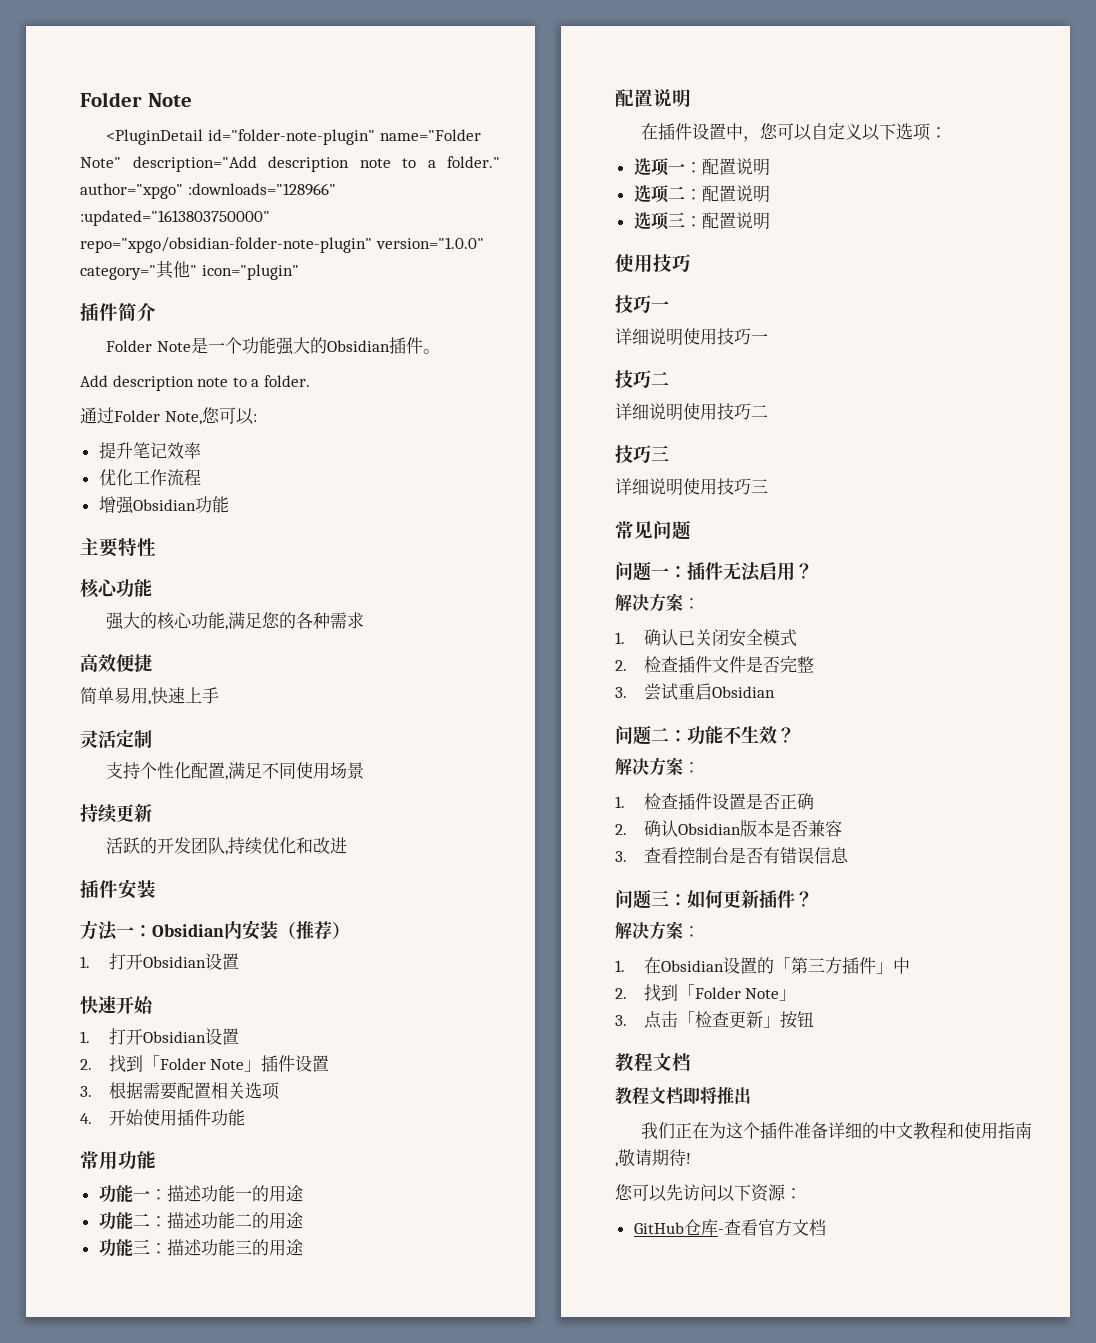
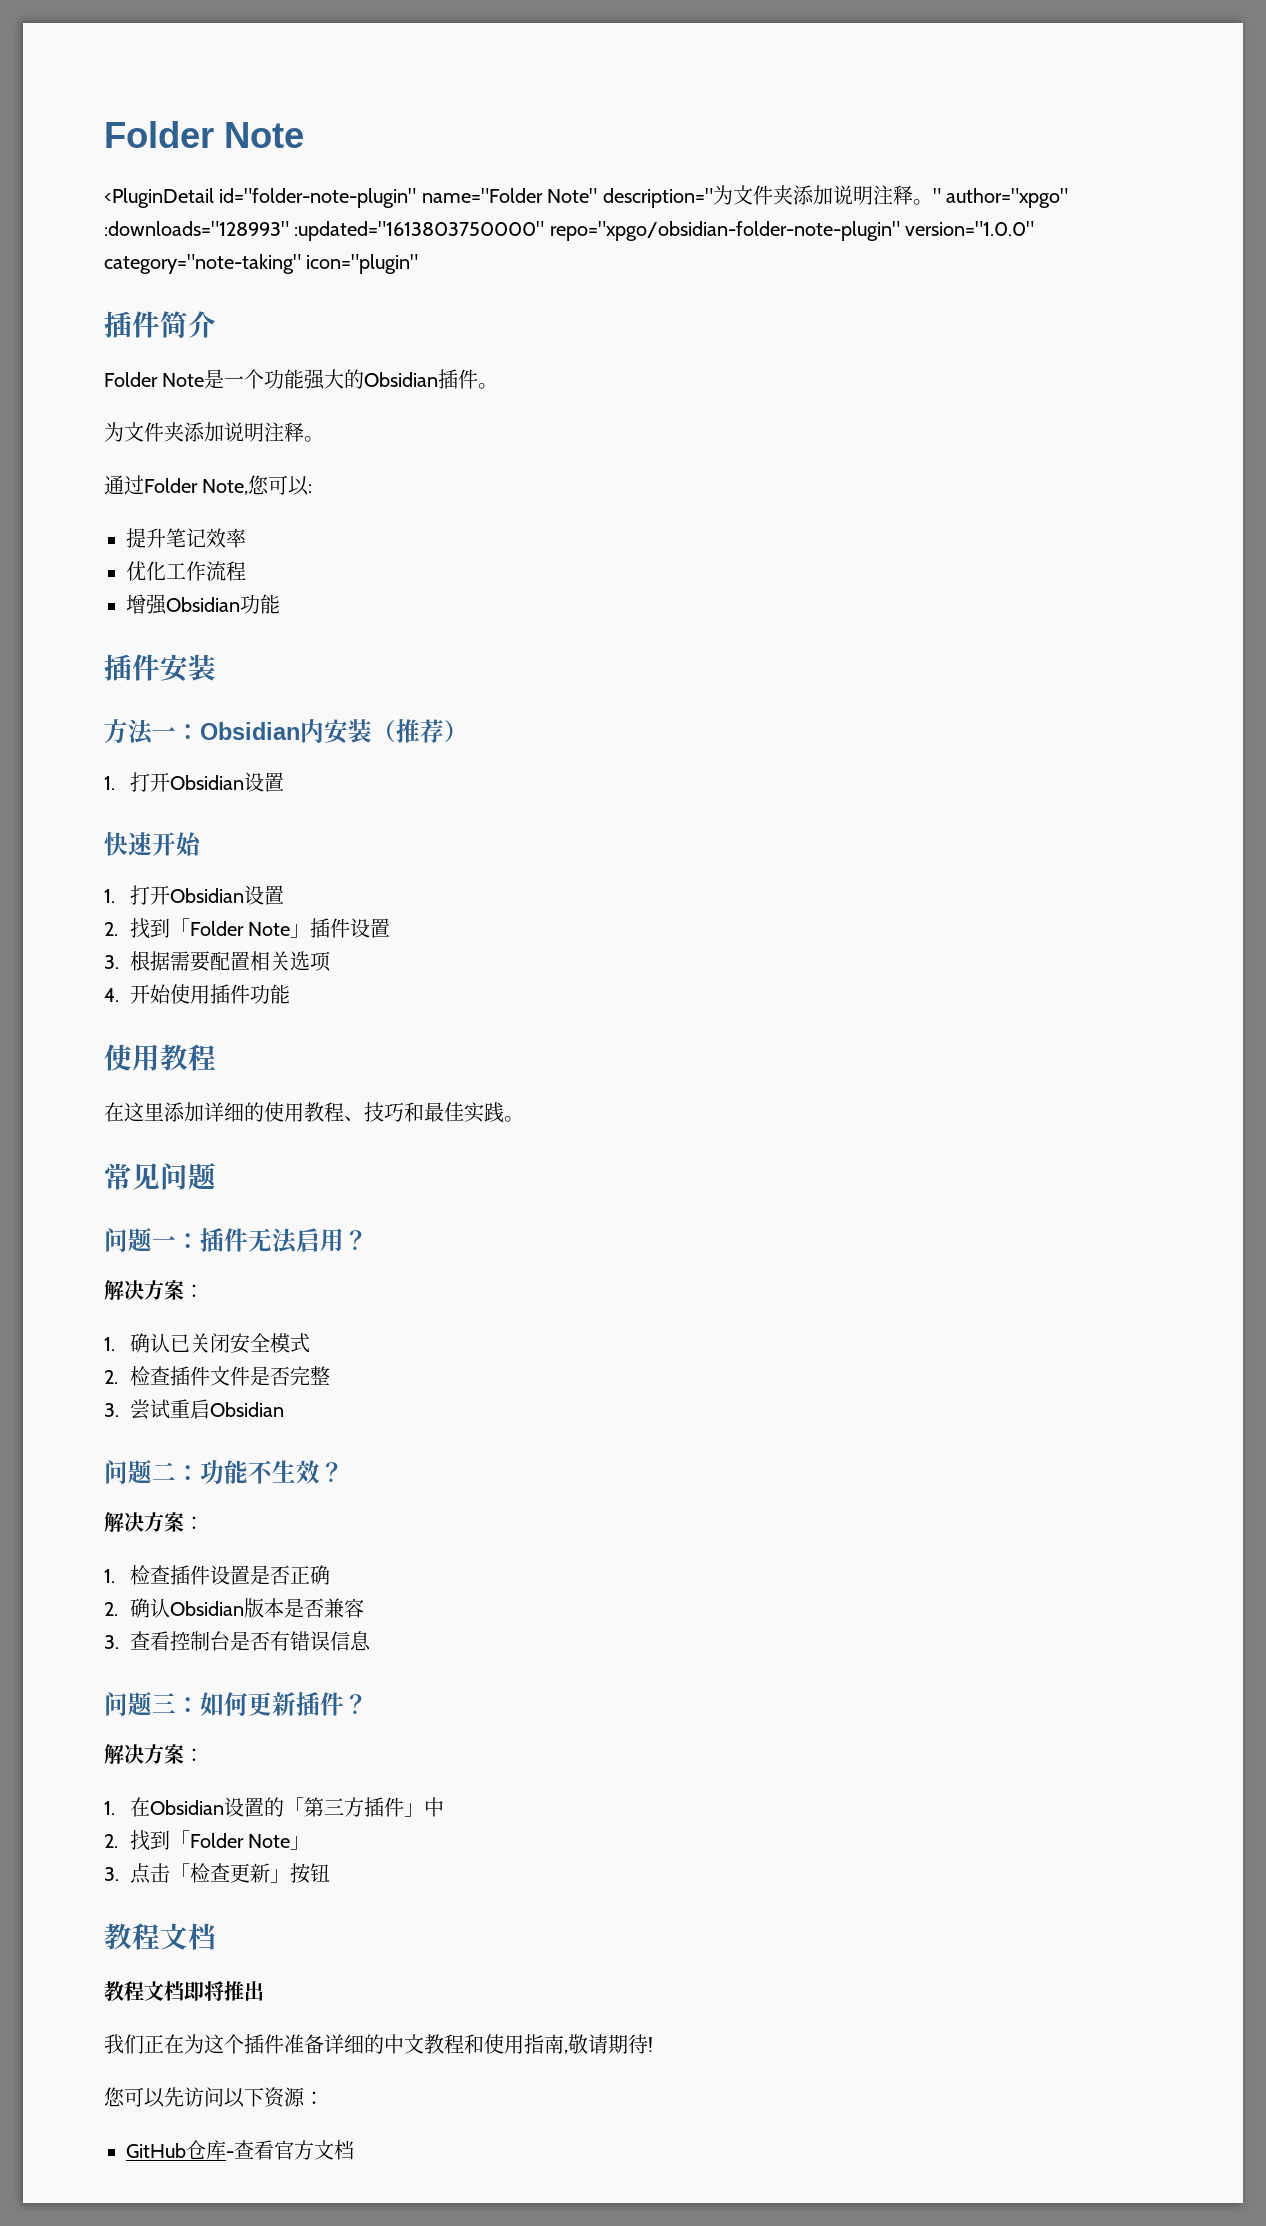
[132,156,500,172] [80,183,336,199] [80,210,270,226] [80,237,484,253] [80,260,197,280] description="Add description note to a folder." author="xpgo" :downloads="128966" :updated="1613803750000" repo="xpgo/obsidian-folder-note-plugin" version="1.0.0" category="其他" -> [602,185,1068,208] [104,221,1035,241] [104,254,301,274] description="为文件夹添加说明注释。" author="xpgo" :downloads="128993" :updated="1613803750000" repo="xpgo/obsidian-folder-note-plugin" version="1.0.0" category="note-taking"
[80,375,310,391] Add description note to a folder. -> [104,422,324,442] 为文件夹添加说明注释。
[80,538,156,557] [80,579,152,598] [106,612,365,630] [80,654,152,673] [80,687,219,705] [80,729,152,748] [106,762,365,780] [80,804,152,823] [106,837,348,855] // 主要特性 // 核心功能 // 强大的核心功能,满足您的各种需求 // 高效便捷 // 简单易用,快速上手 // 灵活定制 // 支持个性化配置,满足不同使用场景 // 持续更新 // 活跃的开发团队,持续优化和改进 -> (280, 604) none
[80,1151,156,1170] [98,1185,303,1202] [98,1212,303,1229] [98,1239,303,1256] [615,89,691,107] [641,123,948,142] [633,158,770,176] [633,185,770,203] [633,212,770,230] [615,254,691,273] [615,295,669,314] [615,328,768,346] [615,370,669,389] [615,403,768,421] [615,445,669,464] [615,478,768,496] 常用功能 // 功能一：描述功能一的用途 // 功能二：描述功能二的用途 // 功能三：描述功能三的用途 // 配置说明 // 在插件设置中，您可以自定义以下选项： // 选项一：配置说明 // 选项二：配置说明 // 选项三：配置说明 // 使用技巧 // 技巧一 // 详细说明使用技巧一 // 技巧二 // 详细说明使用技巧二 // 技巧三 // 详细说明使用技巧三 -> [104,1044,216,1071] [104,1102,524,1123] 使用教程 // 在这里添加详细的使用教程、技巧和最佳实践。

